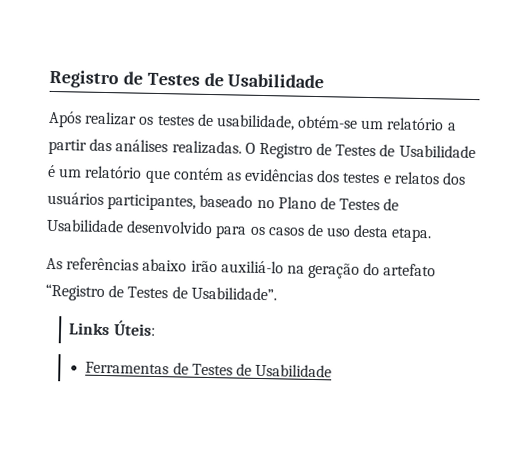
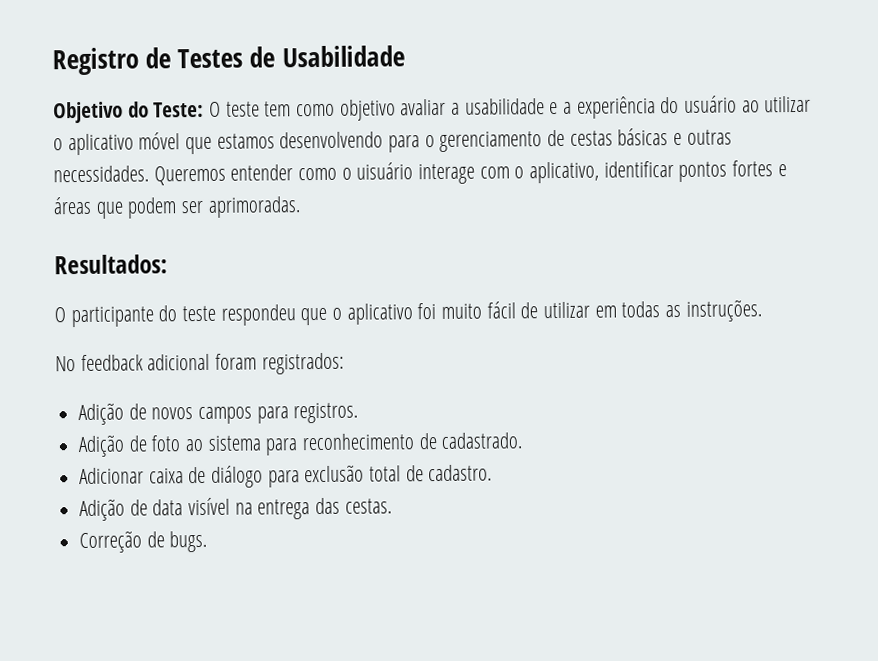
[48,110,457,131] [48,138,476,159] [47,164,467,185] [47,191,400,211] [46,218,433,243] [46,257,437,279] [45,283,277,302] [68,320,156,336] [85,361,333,378] Após realizar os testes de usabilidade, obtém-se um relatório a partir das análises realizadas. O Registro de Testes de Usabilidade é um relatório que contém as evidências dos testes e relatos dos usuários participantes, baseado no Plano de Testes de Usabilidade desenvolvido para os casos de uso desta etapa. // As referências abaixo irão auxiliá-lo na geração do artefato “Registro de Testes de Usabilidade”. // Links Úteis: // Ferramentas de Testes de Usabilidade -> [53,95,812,124] [53,128,732,156] [53,160,787,186] [53,196,301,219] [54,254,168,275] [54,299,762,328] [55,352,344,375] [78,402,359,426] [78,432,523,458] [79,464,493,488] [79,497,392,522] [79,530,208,554] Objetivo do Teste: O teste tem como objetivo avaliar a usabilidade e a experiência do usuário ao utilizar o aplicativo móvel que estamos desenvolvendo para o gerenciamento de cestas básicas e outras necessidades. Queremos entender como o uisuário interage com o aplicativo, identificar pontos fortes e áreas que podem ser aprimoradas. // Resultados: // O participante do teste respondeu que o aplicativo foi muito fácil de utilizar em todas as instruções. // No feedback adicional foram registrados: // Adição de novos campos para registros. // Adição de foto ao sistema para reconhecimento de cadastrado. // Adicionar caixa de diálogo para exclusão total de cadastro. // Adição de data visível na entrega das cestas. // Correção de bugs.

